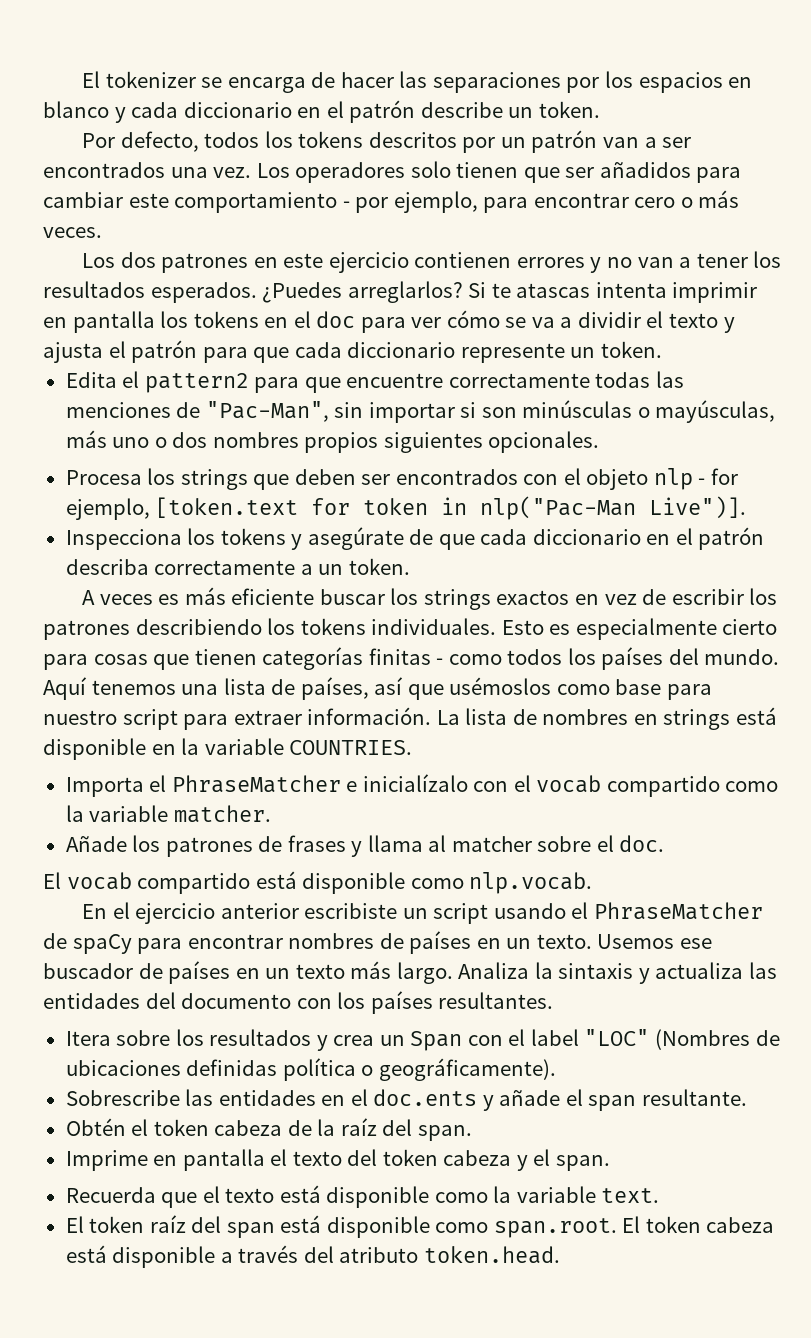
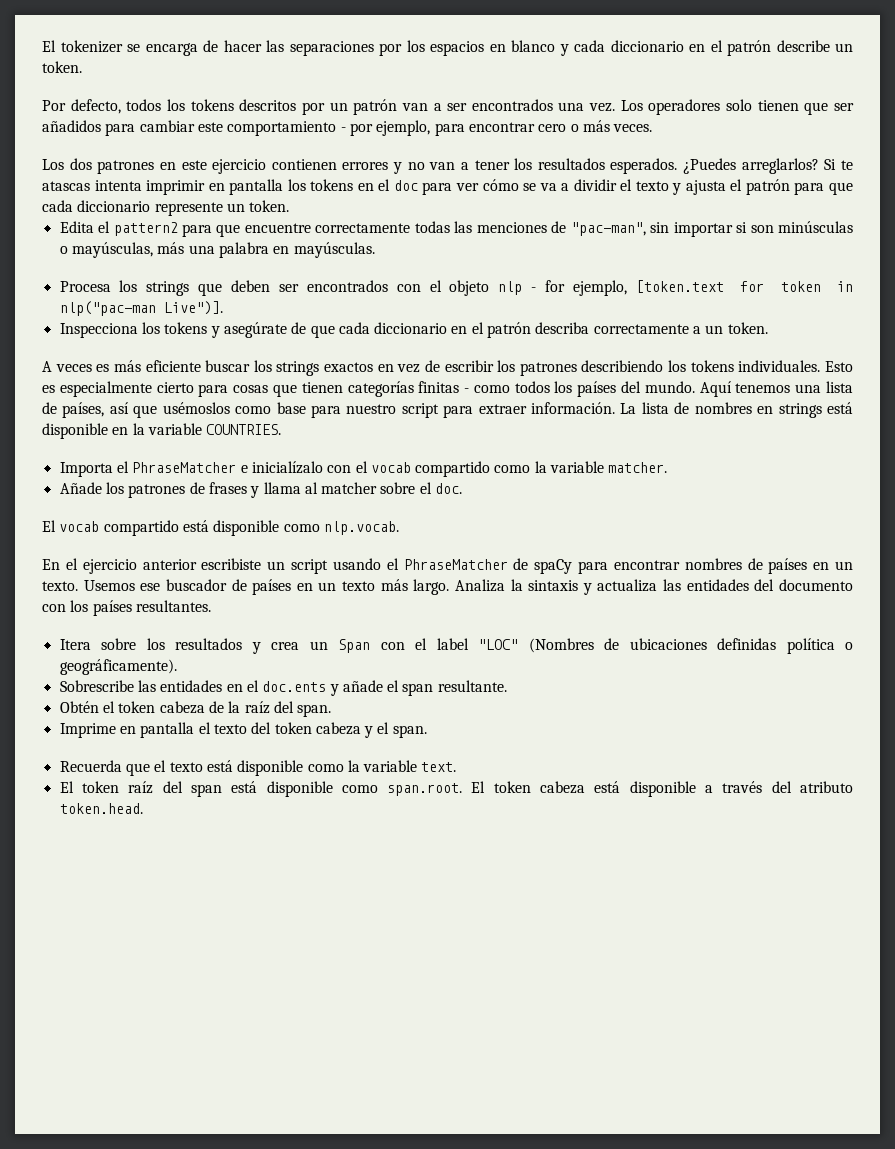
[205,401,329,422] "Pac-Man", -> [570,222,646,236] "pac-man",
[112,431,600,453] uno o dos nombres propios siguientes opcionales. -> [188,242,375,258] una palabra en mayúsculas.
[480,496,637,520] nlp("Pac-Man -> [59,301,156,316] nlp("pac-man

